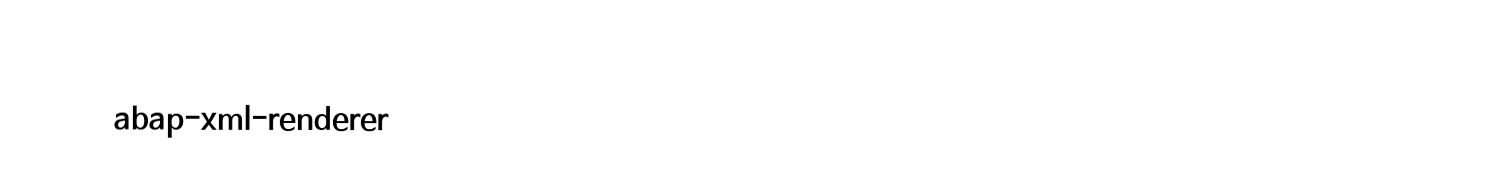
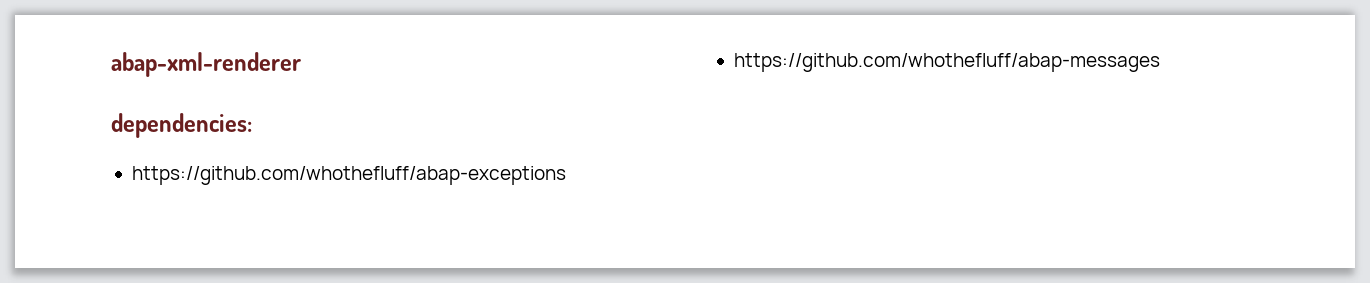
(389, 121) none -> [111,113,252,138] [131,166,566,185] [733,53,1160,72] // dependencies: // https://github.com/whothefluff/abap-exceptions // https://github.com/whothefluff/abap-messages

